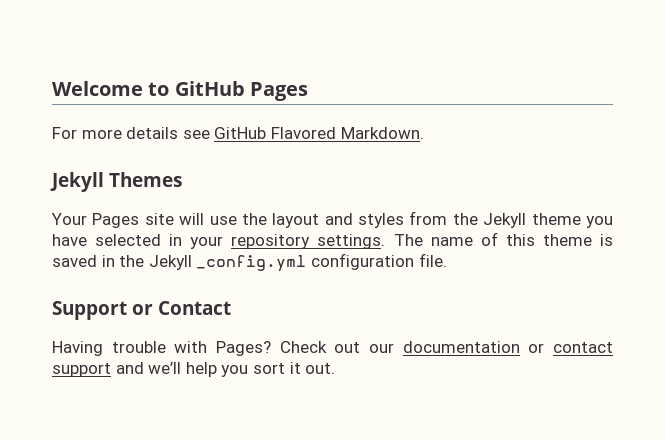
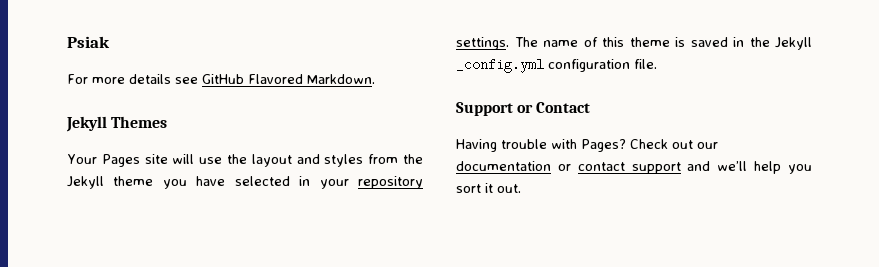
[52,81,309,101] Welcome to GitHub Pages -> [67,36,110,48] Psiak

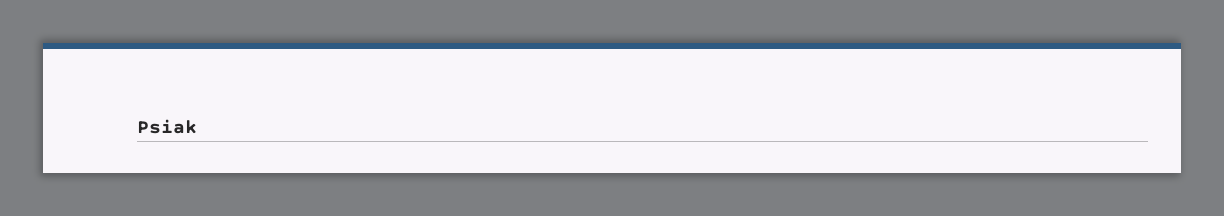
[67,74,375,84] [66,116,168,132] [67,154,423,167] [67,176,423,189] [456,37,812,50] [456,58,657,73] [456,102,591,116] [456,139,718,152] [456,161,812,174] [456,183,521,193] // For more details see GitHub Flavored Markdown. // Jekyll Themes // Your Pages site will use the layout and styles from the Jekyll theme you have selected in your repository settings. The name of this theme is saved in the Jekyll _config.yml configuration file. // Support or Contact // Having trouble with Pages? Check out our documentation or contact support and we’ll help you sort it out. -> (197, 126) none

